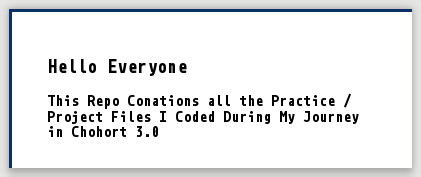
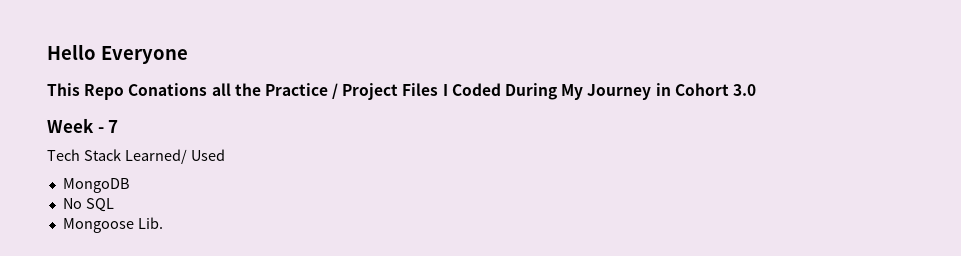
[71,126,127,137] Chohort -> [674,83,729,96] Cohort
(159, 131) none -> [47,118,119,133] [47,149,225,164] [62,178,130,193] [62,198,114,212] [62,217,163,233] // Week - 7 // Tech Stack Learned/ Used // MongoDB // No SQL // Mongoose Lib.

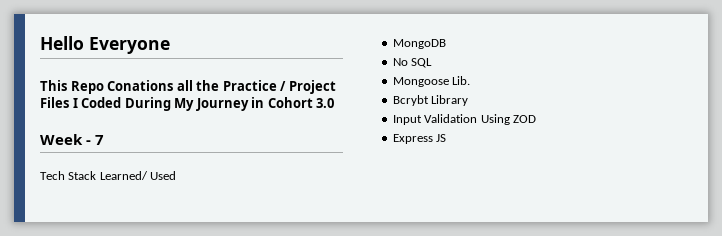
(163, 223) none -> [392,95,469,106] [392,114,536,125] [392,134,447,144] // Bcrybt Library // Input Validation Using ZOD // Express JS

